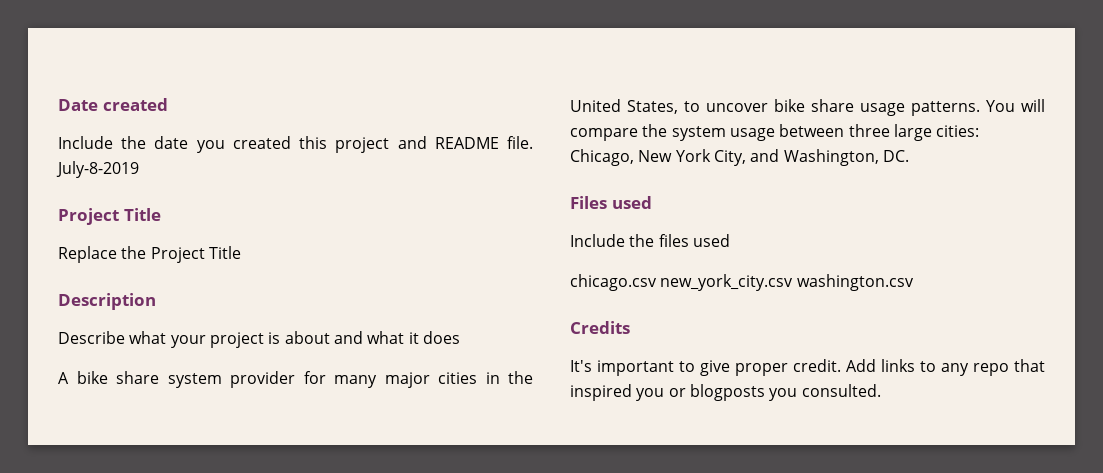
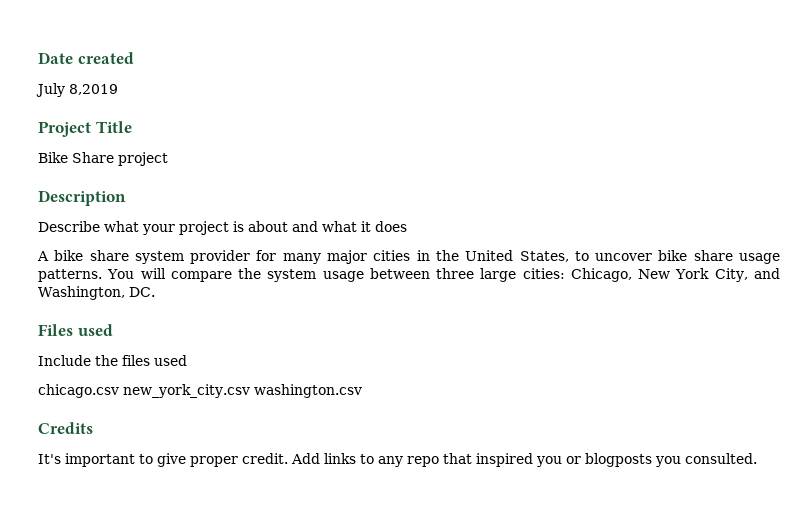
[58,136,533,153] [56,161,139,178] [58,208,161,225] [58,246,241,263] Include the date you created this project and README file. July-8-2019 // Project Title // Replace the Project Title -> [36,83,118,97] [38,121,132,137] [38,152,168,166] July 8,2019 // Project Title // Bike Share project

